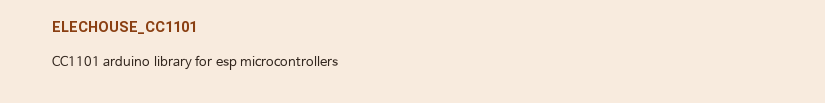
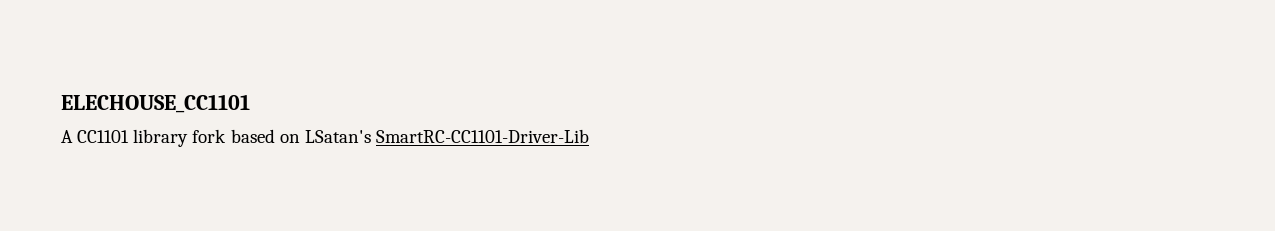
[52,55,338,70] CC1101 arduino library for esp microcontrollers -> [61,129,589,147] A CC1101 library fork based on LSatan's SmartRC-CC1101-Driver-Lib

